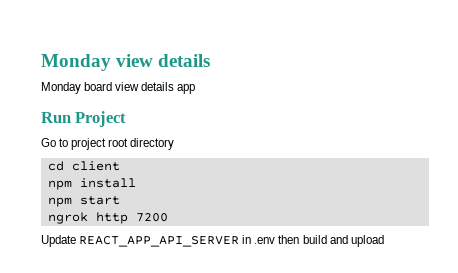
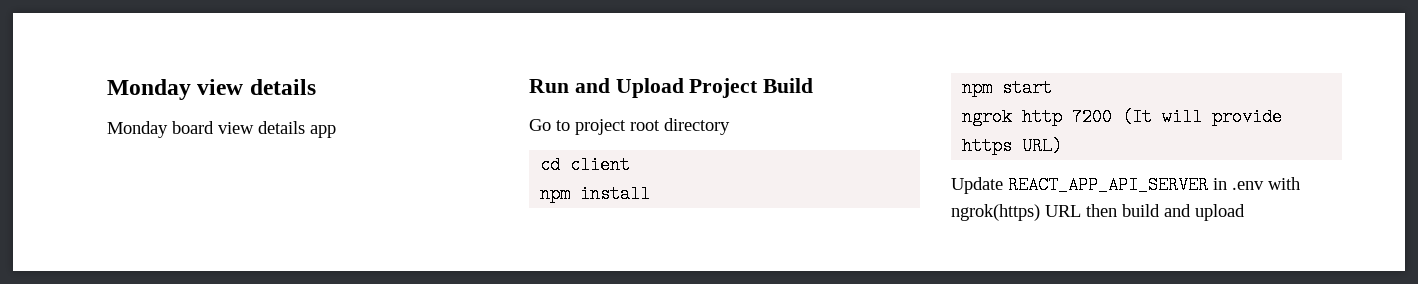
(71, 117) none -> [574,78,684,98] and Upload
(127, 119) none -> [763,78,814,93] Build
(168, 217) none -> [1122,108,1283,126] [962,137,1063,155] (It will provide https URL)
(276, 240) none -> [1268,177,1300,190] [951,204,1081,221] with ngrok(https) URL

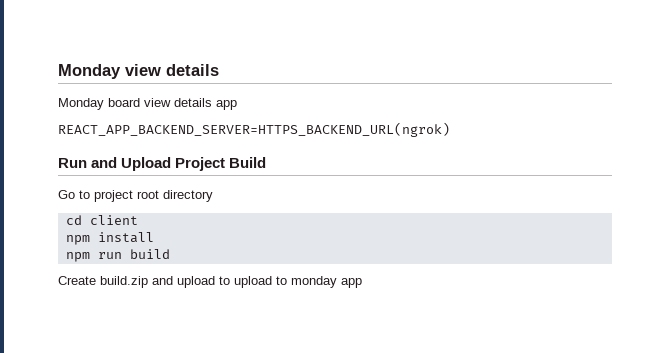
(336, 131) none -> [58,122,450,137] // REACT_APP_BACKEND_SERVER=HTTPS_BACKEND_URL(ngrok)
[1002,79,1053,97] [962,108,1283,126] [962,137,1063,155] [951,176,1300,194] [951,204,1245,221] start // ngrok http 7200 (It will provide https URL) // Update REACT_APP_API_SERVER in .env with ngrok(https) URL then build and upload -> [97,249,170,259] [58,276,362,288] run build // Create build.zip and upload to upload to monday app

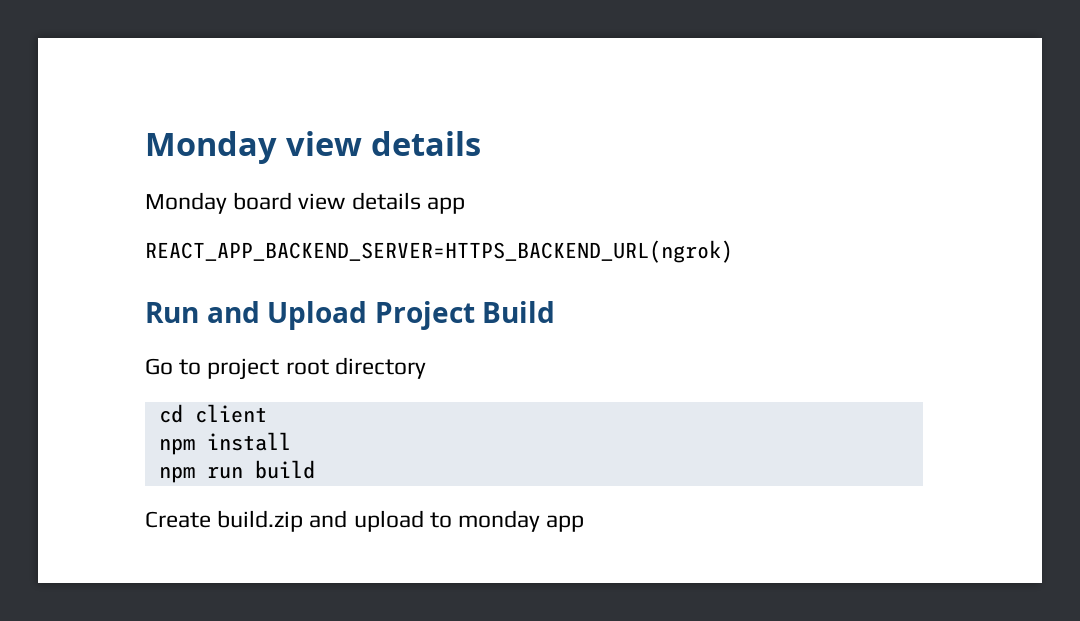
[234,276,287,288] upload to -> (452, 520) none

